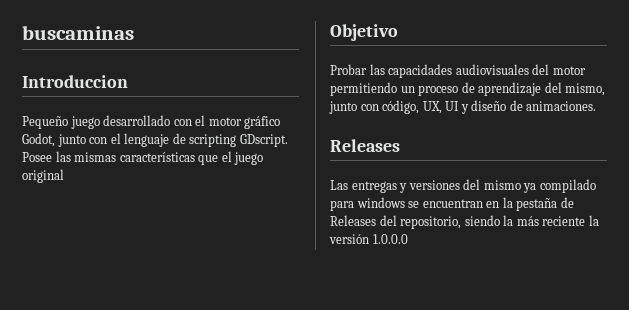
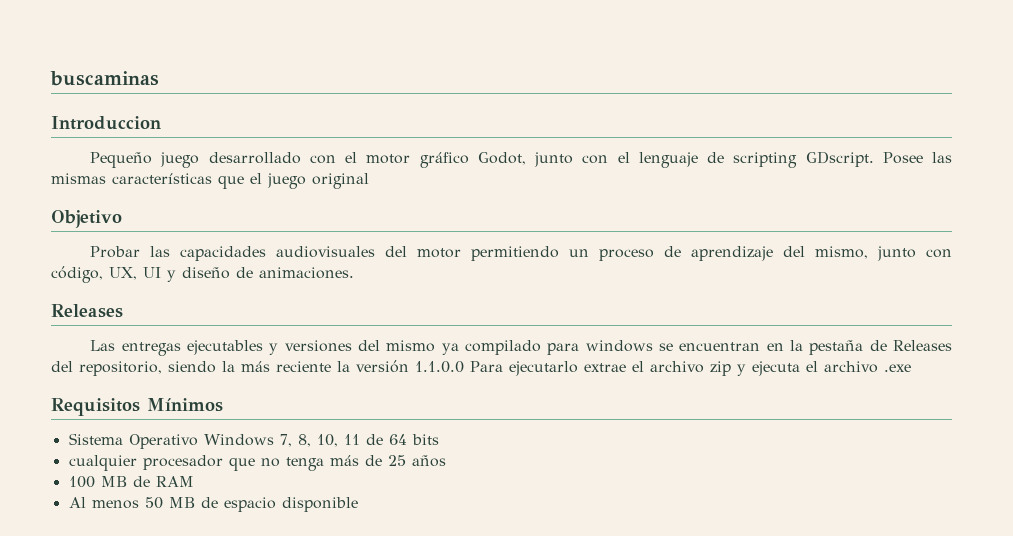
(397, 187) none -> [186,340,263,355] ejecutables
[372,234,408,244] 1.0.0.0 -> [415,361,911,376] [51,398,223,416] [68,433,439,449] [68,455,446,471] [68,476,194,488] [68,497,358,512] 1.1.0.0 Para ejecutarlo extrae el archivo zip y ejecuta el archivo .exe // Requisitos Mínimos // Sistema Operativo Windows 7, 8, 10, 11 de 64 bits // cualquier procesador que no tenga más de 25 años // 100 MB de RAM // Al menos 50 MB de espacio disponible

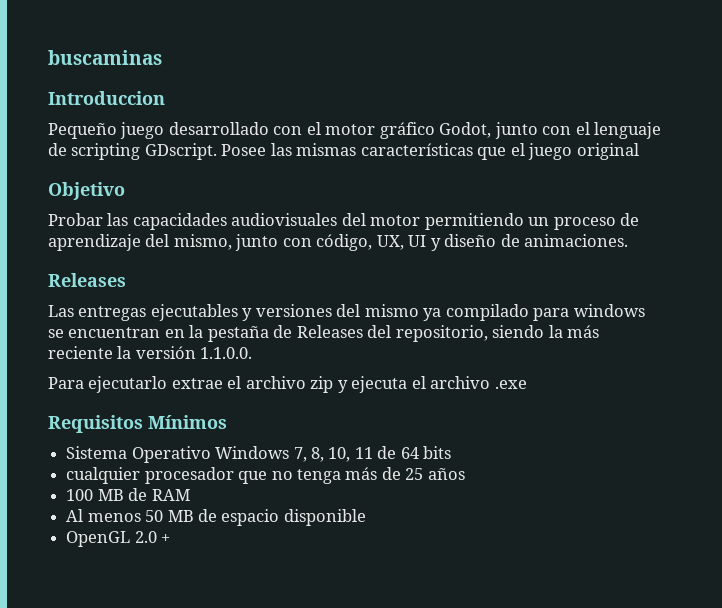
[415,361,464,373] 1.1.0.0 -> [200,347,253,359] 1.1.0.0. //
(358, 504) none -> [66,531,171,547] // OpenGL 2.0 +

